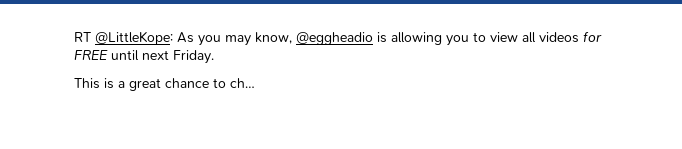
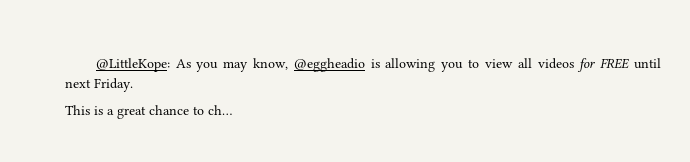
[74,32,91,42] RT -> (95, 65) none

